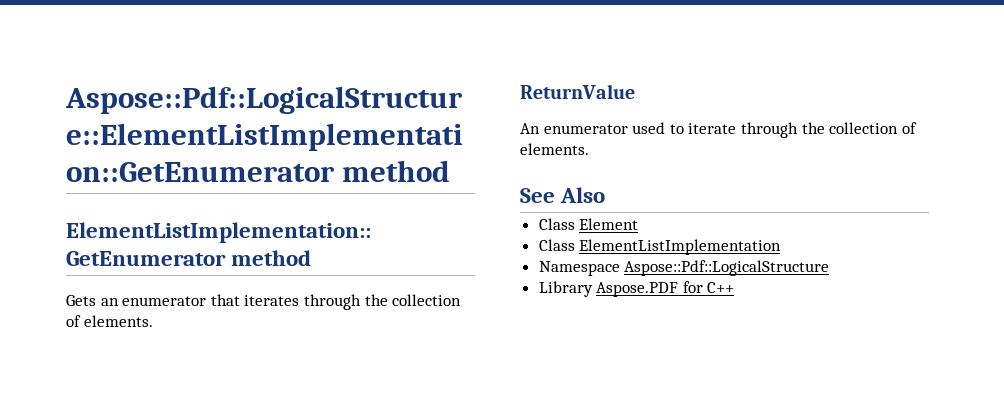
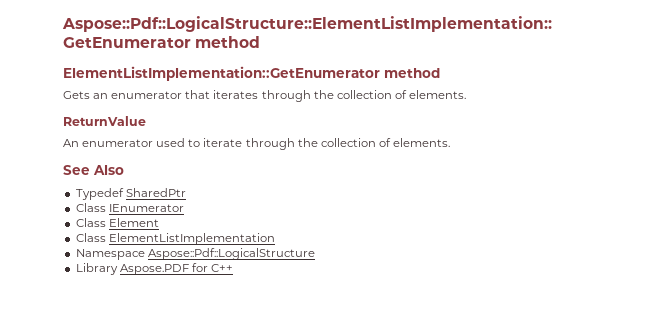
(606, 195) none -> [75,188,186,200] [75,203,184,212] // Typedef SharedPtr // Class IEnumerator

